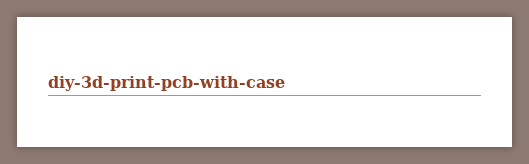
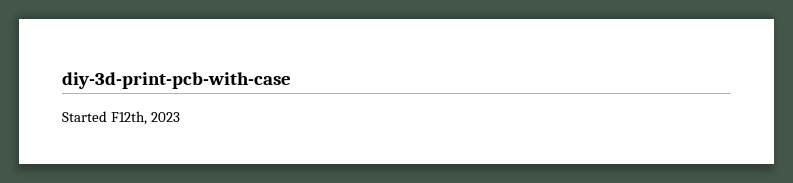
(285, 83) none -> [62,111,180,125] // Started F12th, 2023

